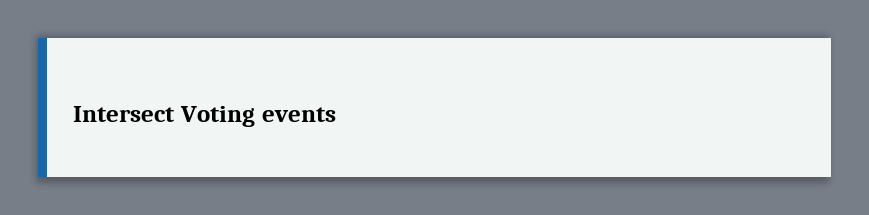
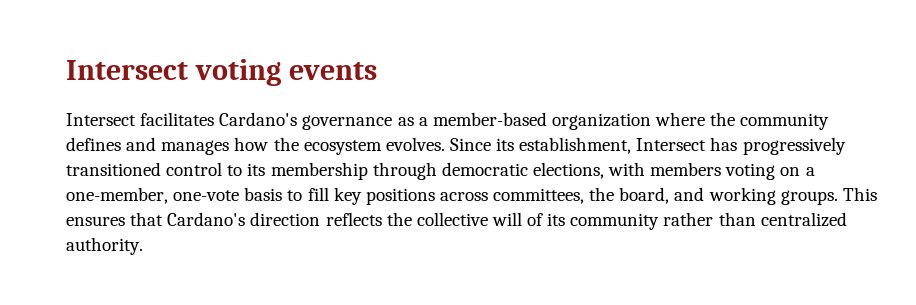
[73,106,255,127] Intersect Voting -> [66,59,281,86] Intersect voting
(336, 114) none -> [66,112,830,130] [66,137,846,155] [66,162,815,180] [66,187,877,205] [66,212,847,230] [66,237,143,255] // Intersect facilitates Cardano's governance as a member-based organization where the community defines and manages how the ecosystem evolves. Since its establishment, Intersect has progressively transitioned control to its membership through democratic elections, with members voting on a one-member, one-vote basis to fill key positions across committees, the board, and working groups. This ensures that Cardano's direction reflects the collective will of its community rather than centralized authority.

